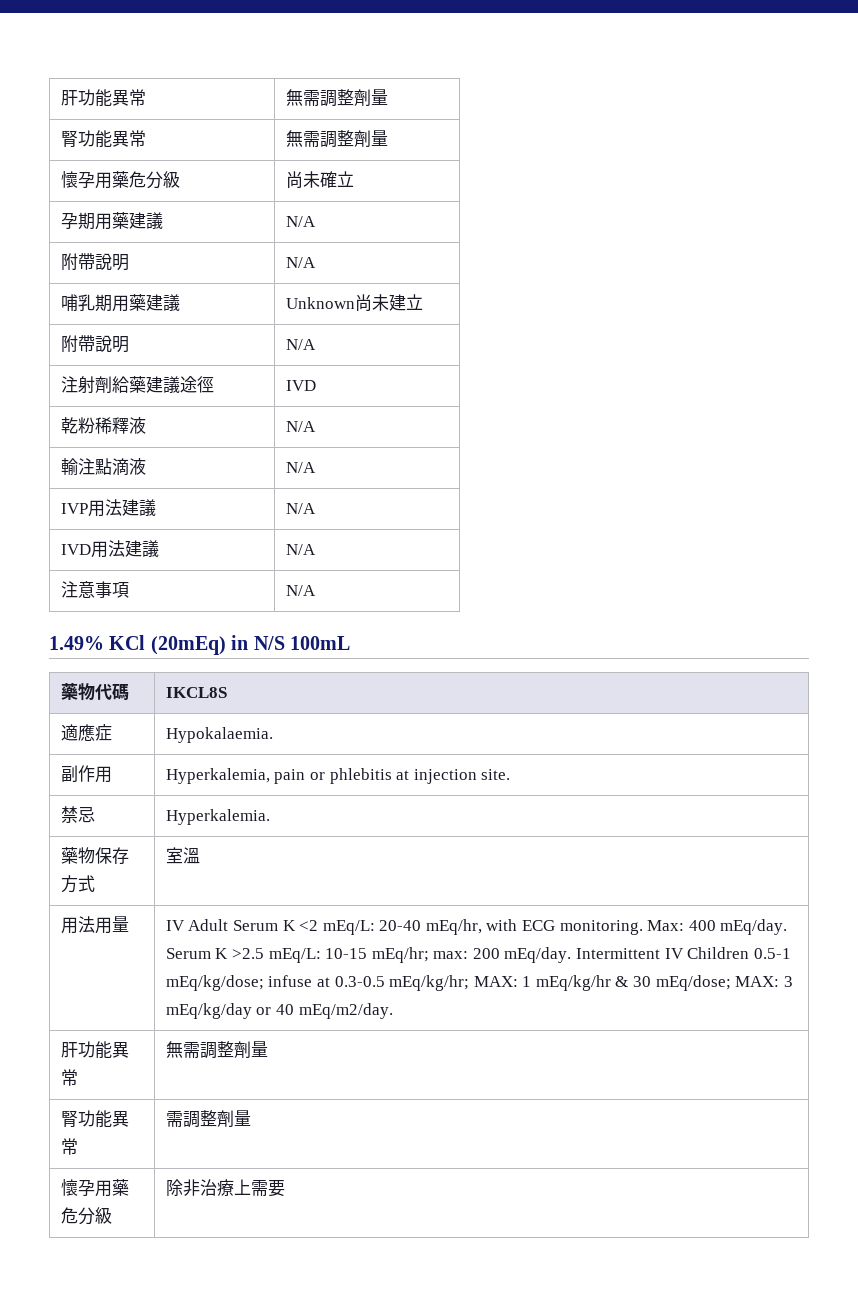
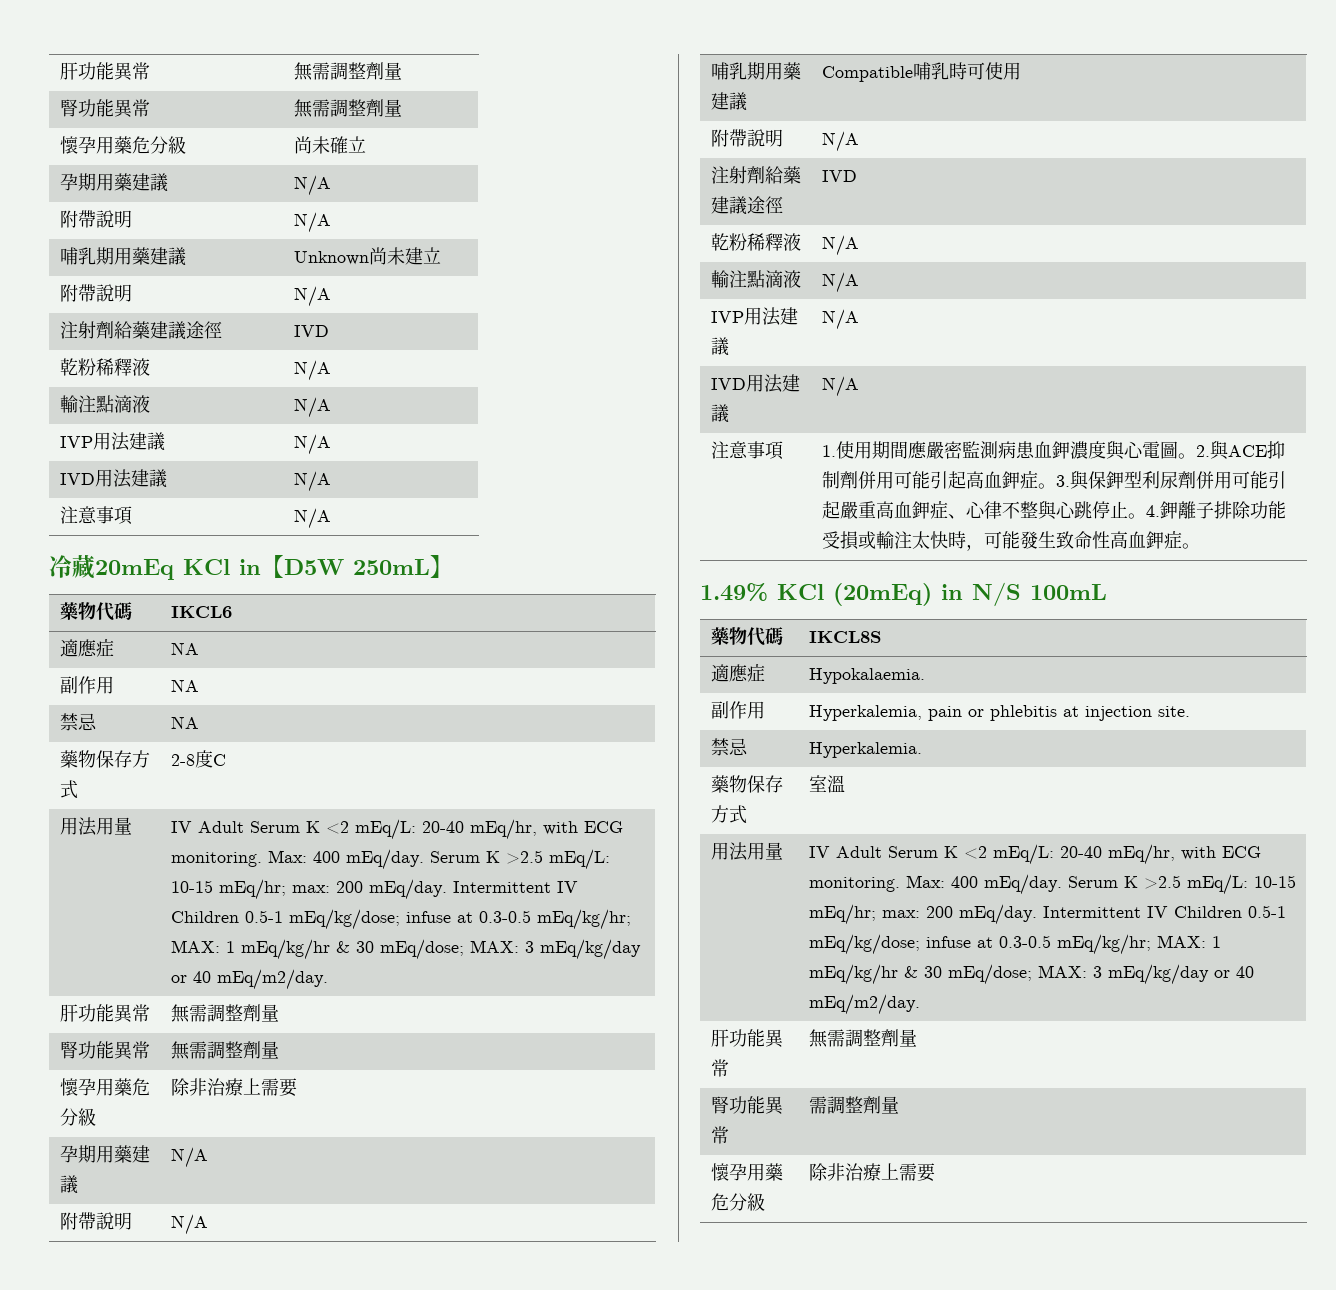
(316, 590) none -> [49,555,453,580] [59,602,132,621] [170,606,232,618] [59,639,114,657] [170,642,199,655] [59,676,114,694] [170,679,199,692] [59,713,97,731] [170,716,199,729] [59,750,150,768] [59,780,78,799] [170,750,226,768] [59,817,132,836] [170,819,623,840] [170,849,610,870] [170,879,578,900] [170,909,631,930] [170,939,641,960] [170,969,328,990] [59,1004,150,1023] [170,1004,279,1023] [59,1041,150,1060] [170,1041,279,1060] [59,1078,150,1096] [59,1108,96,1126] [170,1078,297,1097] [59,1145,150,1163] [59,1175,78,1194] [170,1147,208,1168] [59,1212,132,1230] [170,1214,208,1235] [710,62,801,80] [710,92,747,111] [821,62,1021,82] [710,129,783,147] [821,131,859,152] [710,166,801,184] [710,196,783,215] [821,170,857,182] [710,233,801,251] [821,235,859,256] [710,270,801,288] [821,272,859,293] [710,307,798,326] [710,337,729,356] [821,309,859,330] [710,374,800,393] [710,404,729,423] [821,376,859,397] [710,441,783,460] [821,440,1285,460] [821,470,1286,490] [821,500,1286,520] [821,531,1200,551] // 冷藏20mEq KCl in【D5W 250mL】 // 藥物代碼 | IKCL6 // 適應症 | NA // 副作用 | NA // 禁忌 | NA // 藥物保存方式 | 2-8度C // 用法用量 | IV Adult Serum K <2 mEq/L: 20-40 mEq/hr, with ECG monitoring. Max: 400 mEq/day. Serum K >2.5 mEq/L: 10-15 mEq/hr; max: 200 mEq/day. Intermittent IV Children 0.5-1 mEq/kg/dose; infuse at 0.3-0.5 mEq/kg/hr; MAX: 1 mEq/kg/hr & 30 mEq/dose; MAX: 3 mEq/kg/day or 40 mEq/m2/day. // 肝功能異常 | 無需調整劑量 // 腎功能異常 | 無需調整劑量 // 懷孕用藥危分級 | 除非治療上需要 // 孕期用藥建議 | N/A // 附帶說明 | N/A // 哺乳期用藥建議 | Compatible哺乳時可使用 // 附帶說明 | N/A // 注射劑給藥建議途徑 | IVD // 乾粉稀釋液 | N/A // 輸注點滴液 | N/A // IVP用法建議 | N/A // IVD用法建議 | N/A // 注意事項 | 1.使用期間應嚴密監測病患血鉀濃度與心電圖。2.與ACE抑制劑併用可能引起高血鉀症。3.與保鉀型利尿劑併用可能引起嚴重高血鉀症、心律不整與心跳停止。4.鉀離子排除功能受損或輸注太快時，可能發生致命性高血鉀症。

